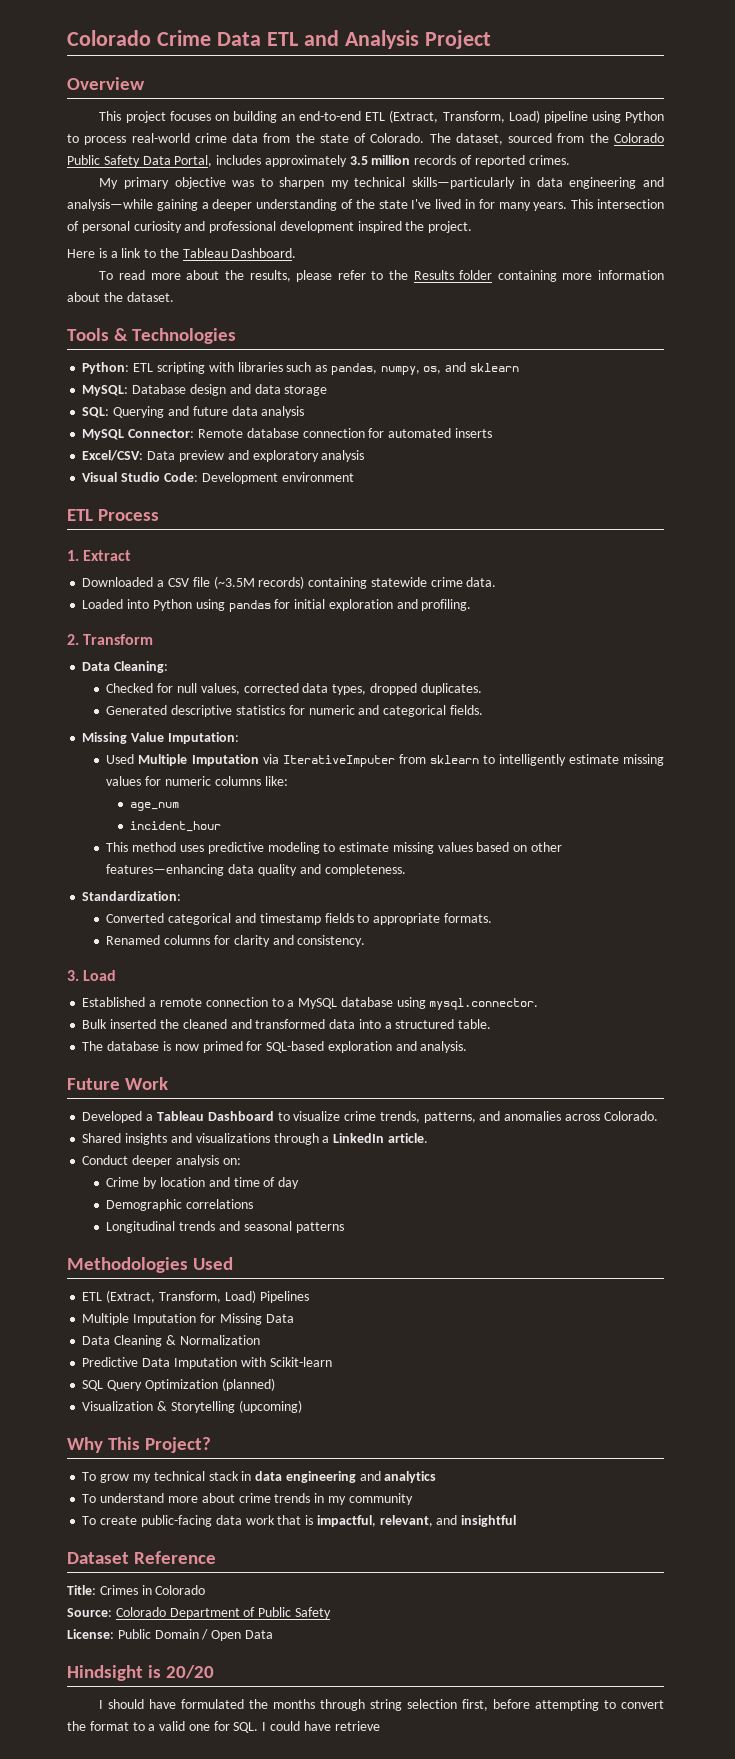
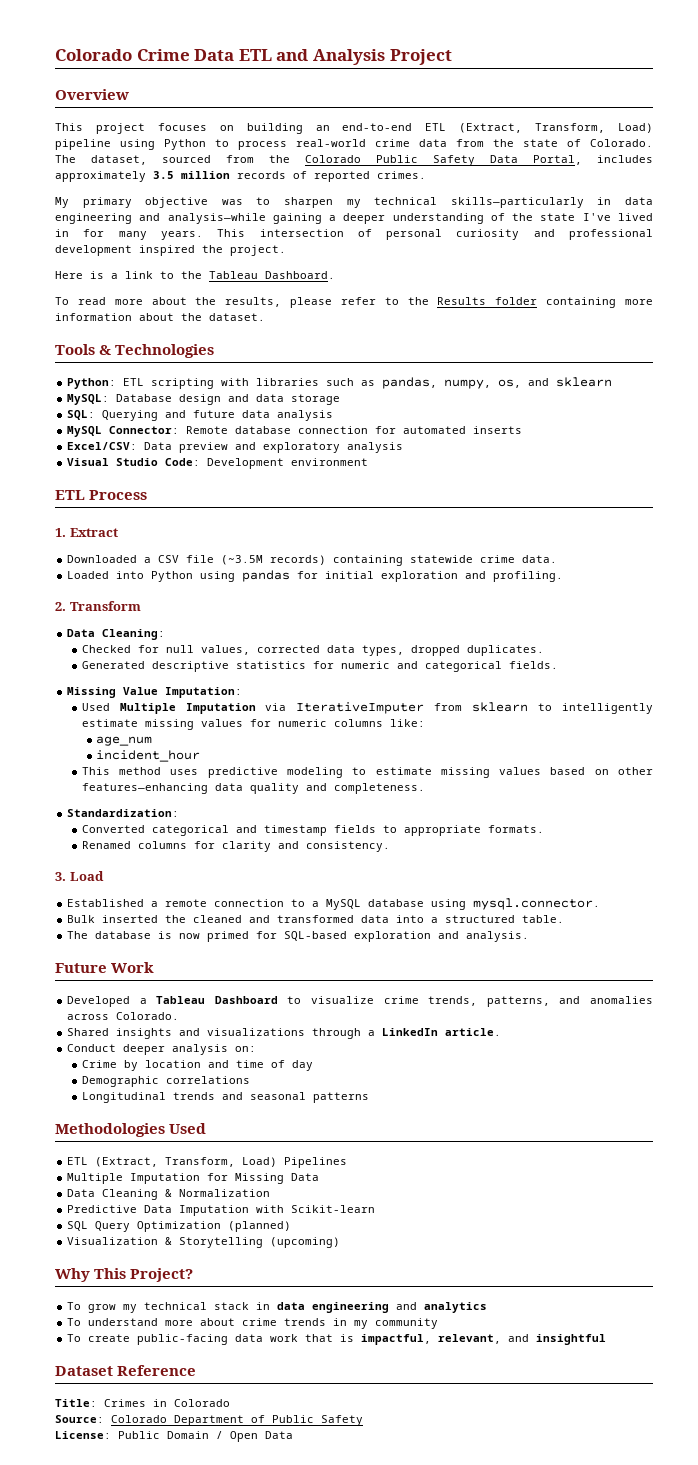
[67,1665,215,1681] [99,1699,664,1711] [67,1721,380,1733] // Hindsight is 20/20 // I should have formulated the months through string selection first, before attempting to convert the format to a valid one for SQL. I could have retrieve -> (293, 1435) none

